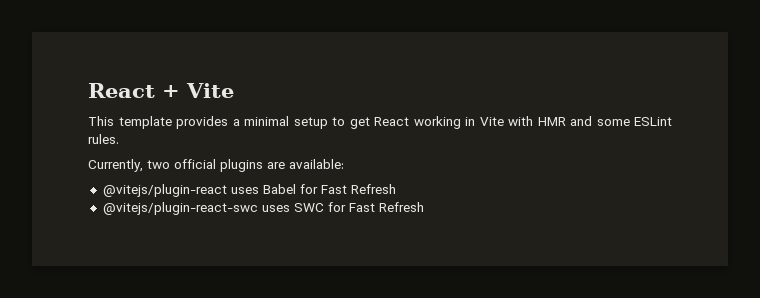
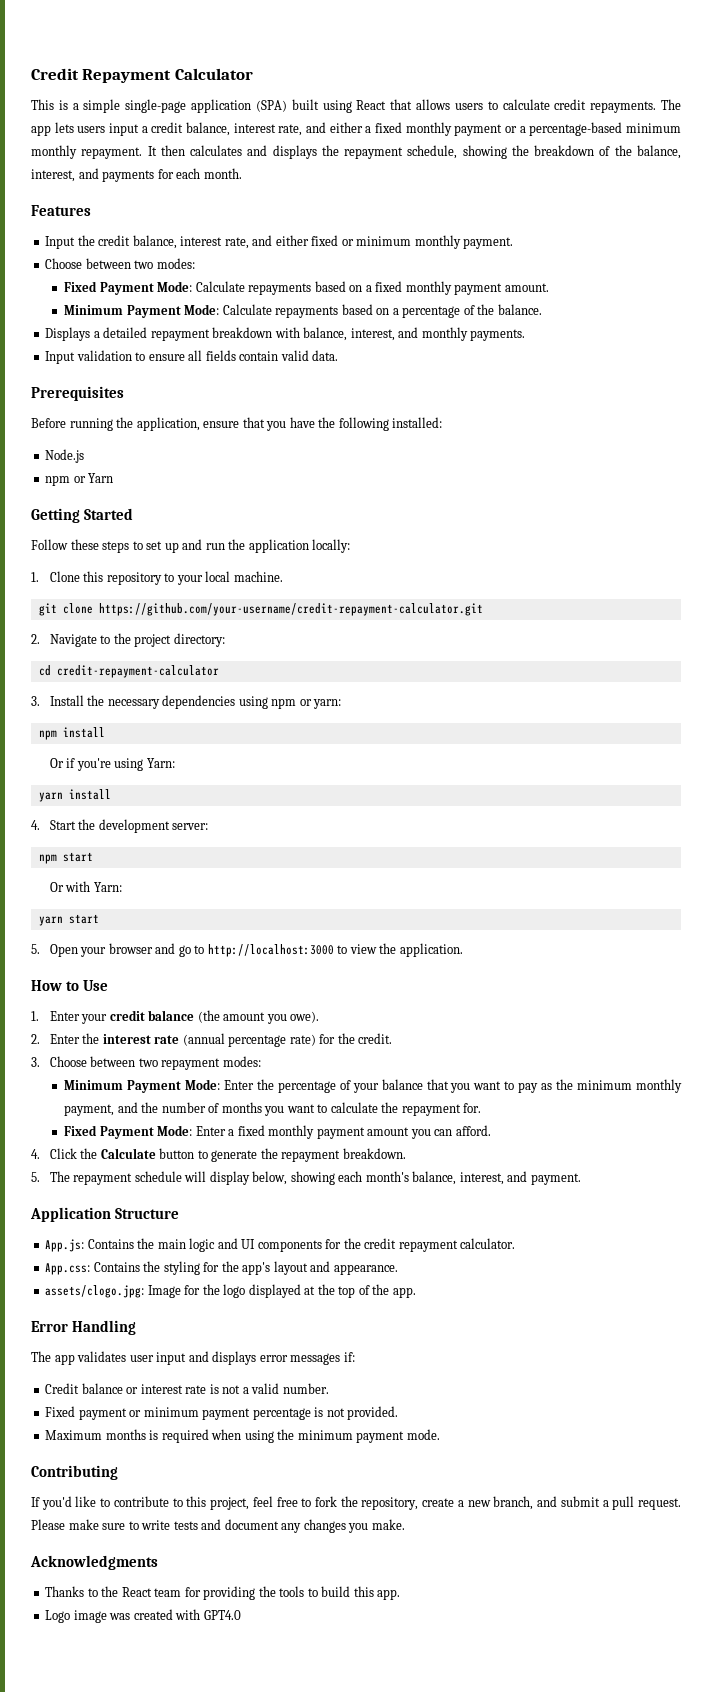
[88,83,234,98] [88,116,672,129] [88,134,119,144] [88,159,344,172] [102,184,396,197] [102,202,424,215] React + Vite // This template provides a minimal setup to get React working in Vite with HMR and some ESLint rules. // Currently, two official plugins are available: // @vitejs/plugin-react uses Babel for Fast Refresh // @vitejs/plugin-react-swc uses SWC for Fast Refresh -> [31,68,253,83] [31,99,682,113] [31,122,682,136] [31,145,681,159] [31,168,242,182] [31,205,91,216] [45,235,514,249] [45,258,195,269] [64,281,549,295] [64,304,542,318] [45,327,526,341] [45,350,339,364] [31,386,124,401] [31,417,443,431] [45,449,85,463] [45,473,114,486] [31,508,134,523] [31,539,351,553] [31,571,283,585] [38,603,483,616] [31,633,225,647] [38,665,219,678] [31,695,342,709] [38,727,105,740] [49,758,175,771] [38,789,111,802] [31,819,209,833] [38,852,93,864] [49,881,122,892] [38,914,99,926] [31,943,463,957] [31,980,109,991] [31,1010,320,1024] [31,1033,393,1047] [31,1056,261,1070] [64,1079,682,1093] [64,1102,482,1116] [64,1125,491,1139] [31,1148,406,1162] [31,1171,581,1185] [30,1207,180,1222] [45,1238,516,1252] [45,1261,398,1275] [45,1284,416,1298] [31,1320,137,1335] [31,1351,355,1365] [45,1383,329,1394] [45,1406,399,1420] [45,1429,440,1443] [31,1465,118,1480] [31,1496,682,1510] [31,1519,405,1533] [30,1555,158,1570] [45,1586,401,1600] [45,1609,241,1623] Credit Repayment Calculator // This is a simple single-page application (SPA) built using React that allows users to calculate credit repayments. The app lets users input a credit balance, interest rate, and either a fixed monthly payment or a percentage-based minimum monthly repayment. It then calculates and displays the repayment schedule, showing the breakdown of the balance, interest, and payments for each month. // Features // Input the credit balance, interest rate, and either fixed or minimum monthly payment. // Choose between two modes: // Fixed Payment Mode: Calculate repayments based on a fixed monthly payment amount. // Minimum Payment Mode: Calculate repayments based on a percentage of the balance. // Displays a detailed repayment breakdown with balance, interest, and monthly payments. // Input validation to ensure all fields contain valid data. // Prerequisites // Before running the application, ensure that you have the following installed: // Node.js // npm or Yarn // Getting Started // Follow these steps to set up and run the application locally: // 1. Clone this repository to your local machine. // git clone https://github.com/your-username/credit-repayment-calculator.git // 2. Navigate to the project directory: // cd credit-repayment-calculator // 3. Install the necessary dependencies using npm or yarn: // npm install // Or if you're using Yarn: // yarn install // 4. Start the development server: // npm start // Or with Yarn: // yarn start // 5. Open your browser and go to http://localhost:3000 to view the application. // How to Use // 1. Enter your credit balance (the amount you owe). // 2. Enter the interest rate (annual percentage rate) for the credit. // 3. Choose between two repayment modes: // Minimum Payment Mode: Enter the percentage of your balance that you want to pay as the minimum monthly payment, and the number of months you want to calculate the repayment for. // Fixed Payment Mode: Enter a fixed monthly payment amount you can afford. // 4. Click the Calculate button to generate the repayment breakdown. // 5. The repayment schedule will display below, showing each month's balance, interest, and payment. // Application Structure // App.js: Contains the main logic and UI components for the credit repayment calculator. // App.css: Contains the styling for the app's layout and appearance. // assets/clogo.jpg: Image for the logo displayed at the top of the app. // Error Handling // The app validates user input and displays error messages if: // Credit balance or interest rate is not a valid number. // Fixed payment or minimum payment percentage is not provided. // Maximum months is required when using the minimum payment mode. // Contributing // If you'd like to contribute to this project, feel free to fork the repository, create a new branch, and submit a pull request. Please make sure to write tests and document any changes you make. // Acknowledgments // Thanks to the React team for providing the tools to build this app. // Logo image was created with GPT4.0

